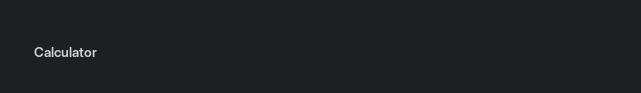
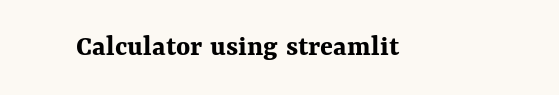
(97, 52) none -> [209,35,400,60] using streamlit

